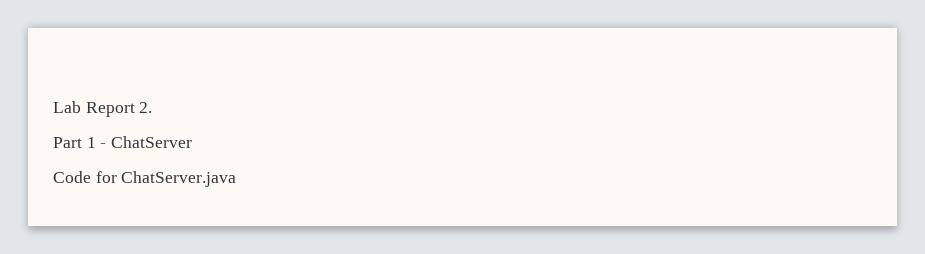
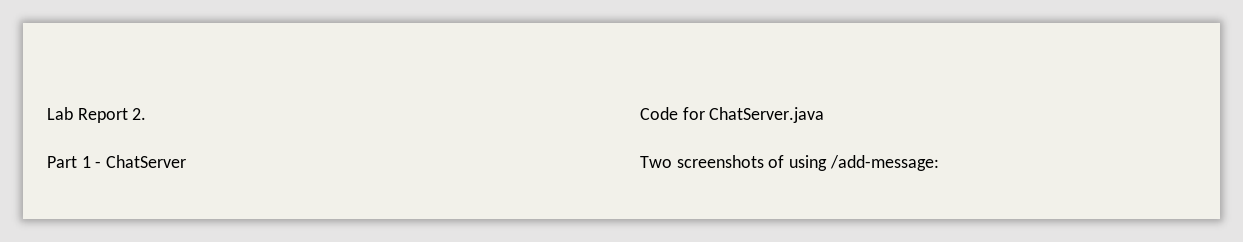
(237, 179) none -> [640,155,939,171] // Two screenshots of using /add-message:

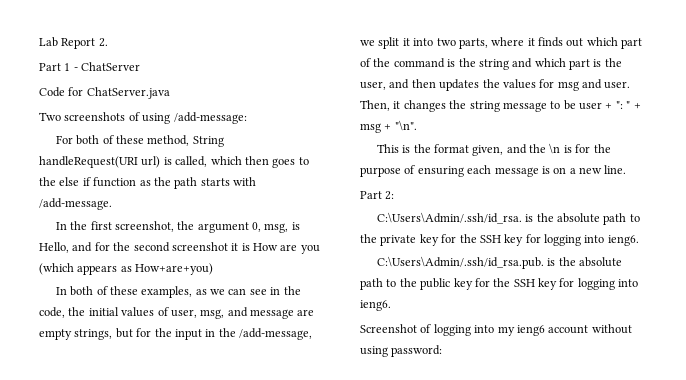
(939, 163) none -> [55,135,224,147] [39,156,309,168] [39,177,256,189] [39,198,112,210] [55,221,300,233] [39,242,320,254] [39,263,214,275] [55,286,301,298] [39,307,315,319] [39,328,312,340] [360,37,643,49] [360,58,622,70] [360,79,631,91] [360,100,641,112] [360,120,417,133] [376,143,611,156] [360,165,627,177] [360,191,395,200] [376,212,640,225] [360,234,639,246] [376,256,622,269] [360,278,639,290] [360,300,391,311] [360,324,632,336] [360,345,443,357] // For both of these method, String handleRequest(URI url) is called, which then goes to the else if function as the path starts with /add-message. // In the first screenshot, the argument 0, msg, is Hello, and for the second screenshot it is How are you (which appears as How+are+you) // In both of these examples, as we can see in the code, the initial values of user, msg, and message are empty strings, but for the input in the /add-message, we split it into two parts, where it finds out which part of the command is the string and which part is the user, and then updates the values for msg and user. Then, it changes the string message to be user + ": " + msg + "\n". // This is the format given, and the \n is for the purpose of ensuring each message is on a new line. // Part 2: // C:\Users\Admin/.ssh/id_rsa. is the absolute path to the private key for the SSH key for logging into ieng6. // C:\Users\Admin/.ssh/id_rsa.pub. is the absolute path to the public key for the SSH key for logging into ieng6. // Screenshot of logging into my ieng6 account without using password:

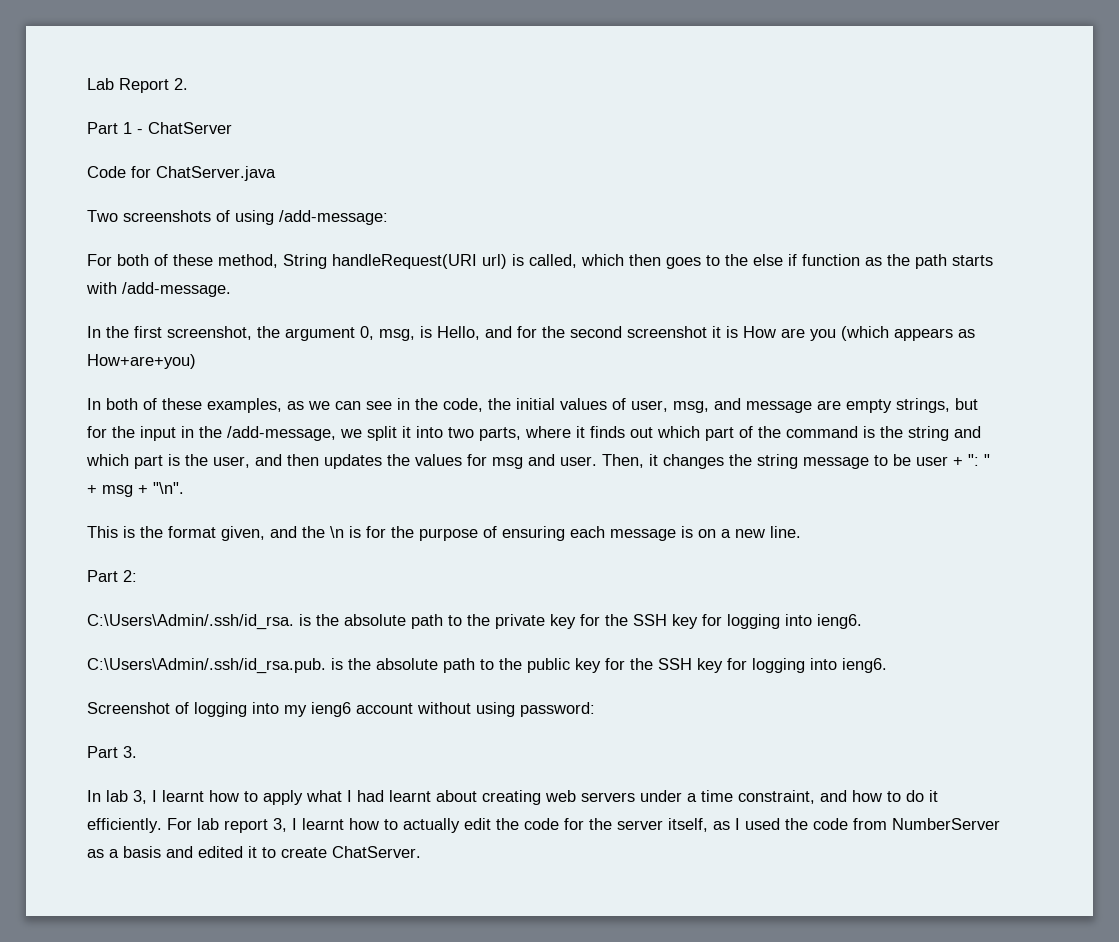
(443, 351) none -> [87,746,137,758] [87,790,938,805] [87,818,1000,833] [87,846,421,858] // Part 3. // In lab 3, I learnt how to apply what I had learnt about creating web servers under a time constraint, and how to do it efficiently. For lab report 3, I learnt how to actually edit the code for the server itself, as I used the code from NumberServer as a basis and edited it to create ChatServer.

